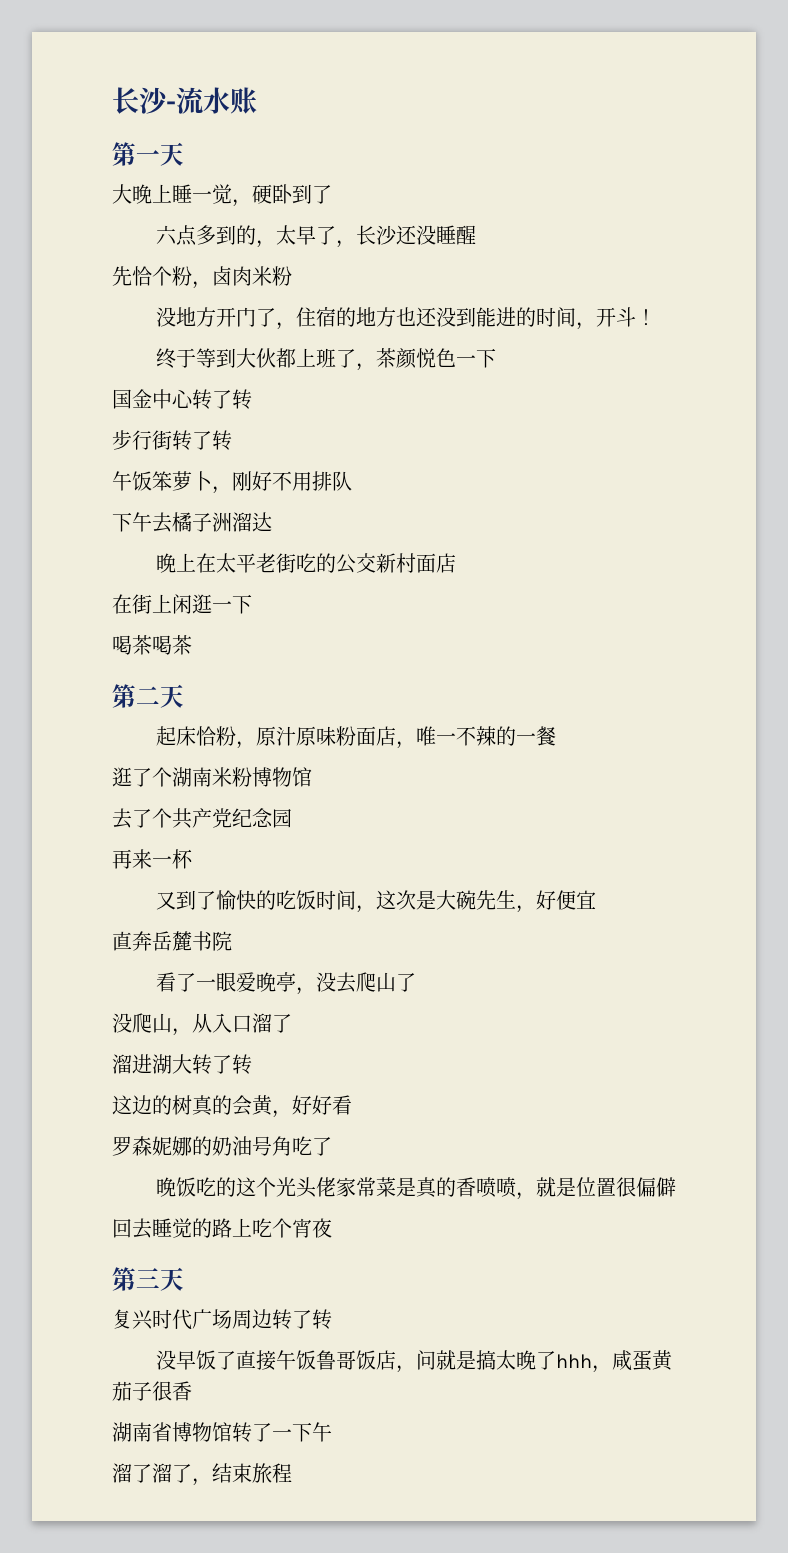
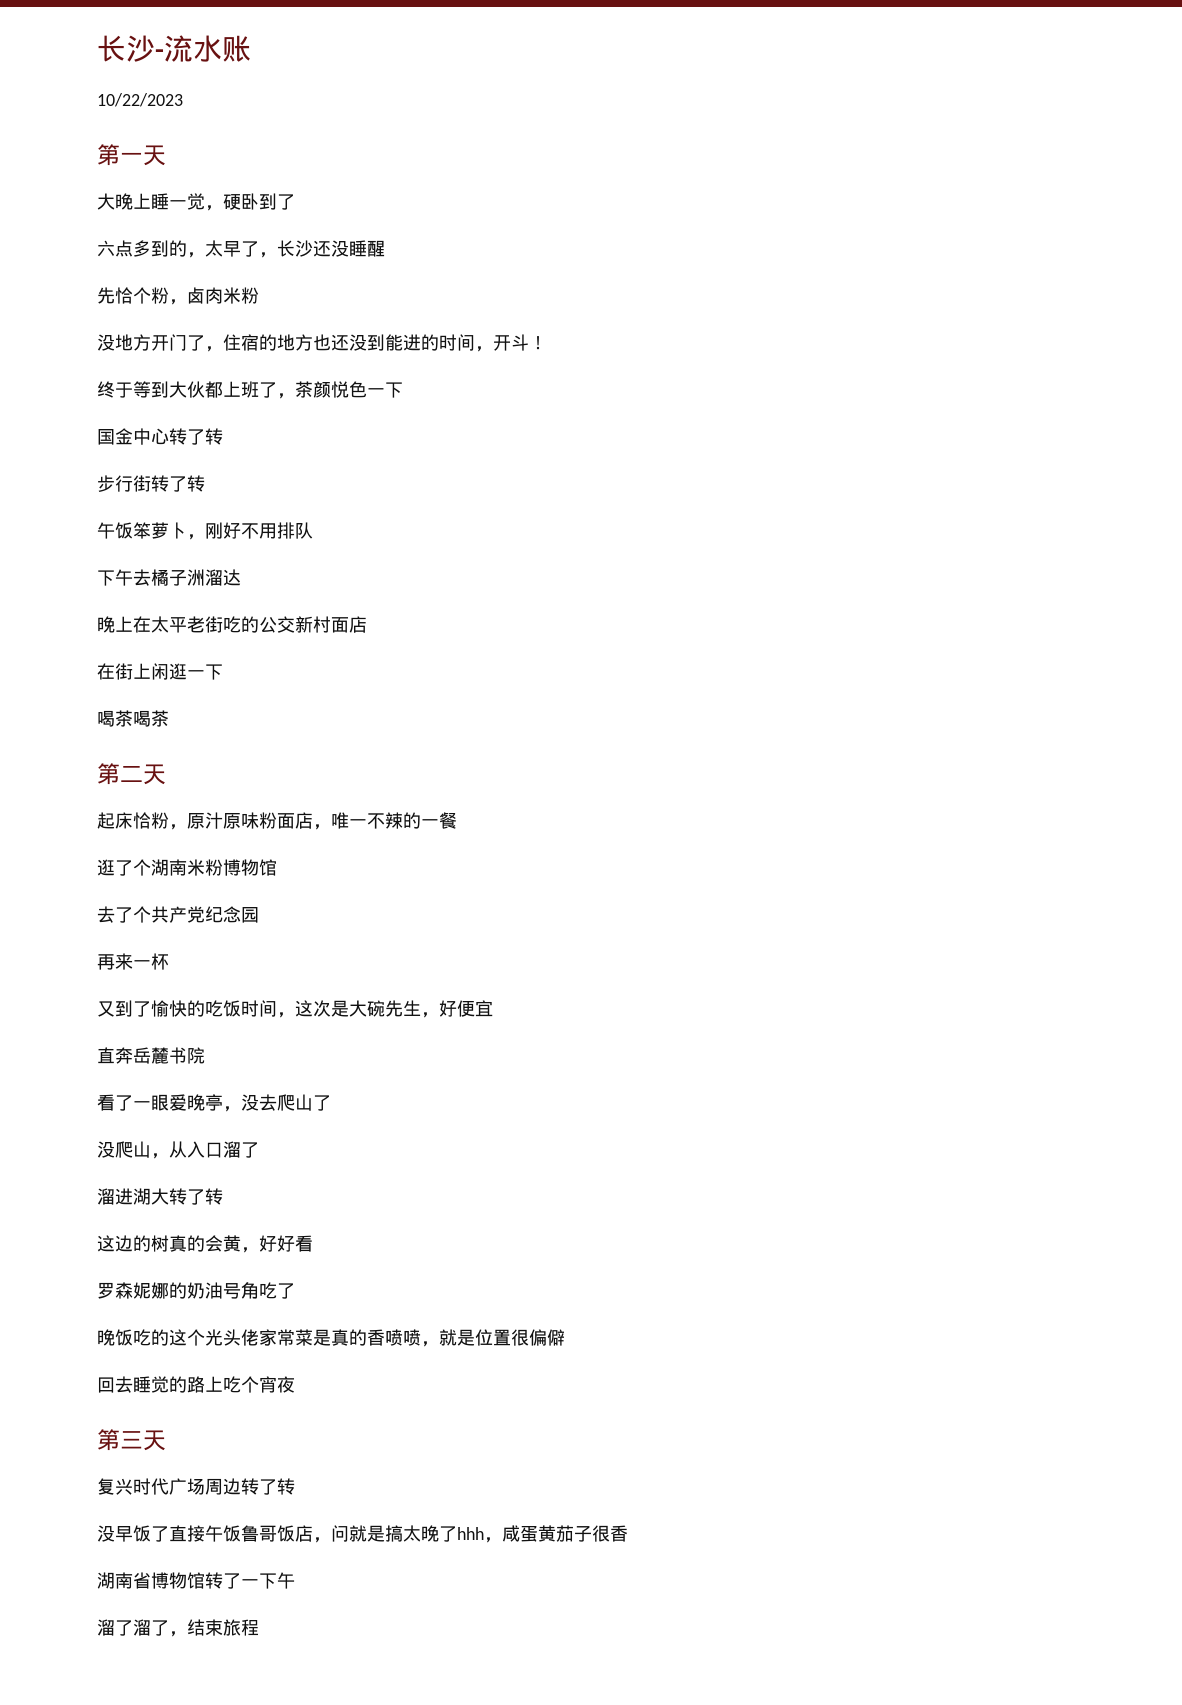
(257, 100) none -> [97,93,183,107] // 10/22/2023

